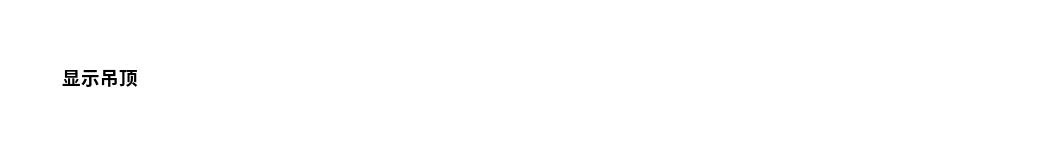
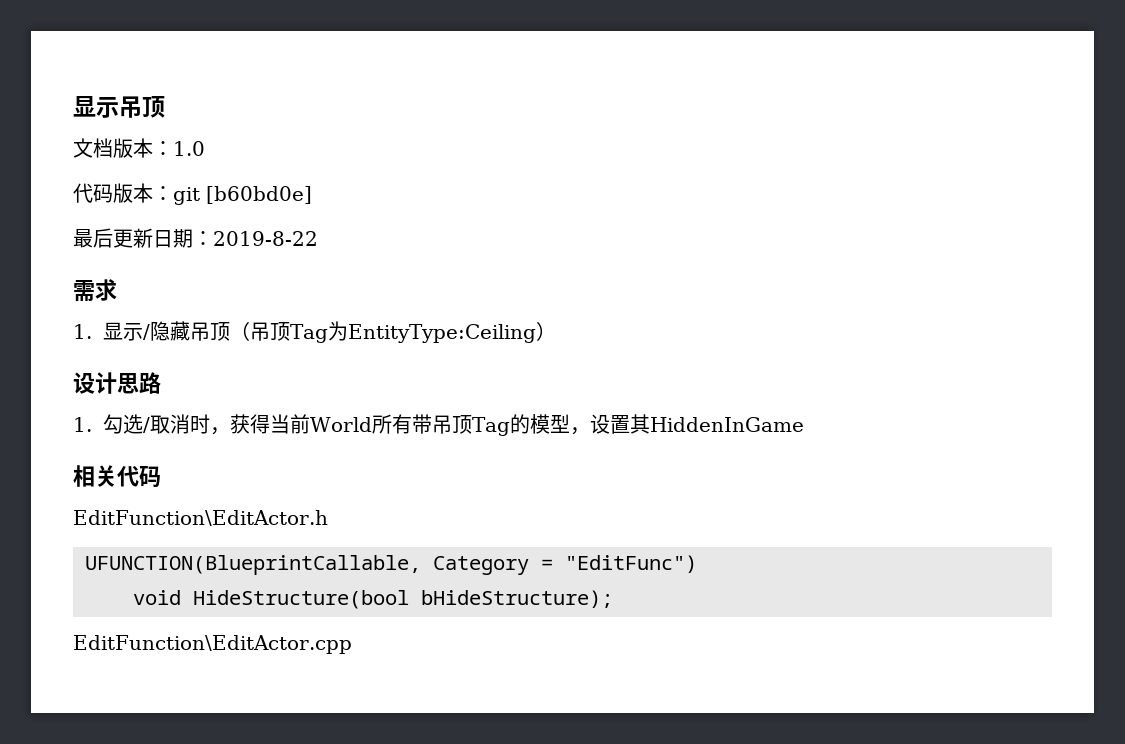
(138, 78) none -> [73,138,205,158] [73,183,312,205] [73,228,318,248] [73,279,117,302] [73,321,557,343] [73,372,161,394] [73,414,805,436] [73,465,161,488] [73,510,328,526] [85,555,697,575] [133,590,613,609] [73,635,352,654] // 文档版本：1.0 // 代码版本：git [b60bd0e] // 最后更新日期：2019-8-22 // 需求 // 1.显示/隐藏吊顶（吊顶Tag为EntityType:Ceiling） // 设计思路 // 1.勾选/取消时，获得当前World所有带吊顶Tag的模型，设置其HiddenInGame // 相关代码 // EditFunction\EditActor.h // UFUNCTION(BlueprintCallable, Category = "EditFunc") // void HideStructure(bool bHideStructure); // EditFunction\EditActor.cpp

